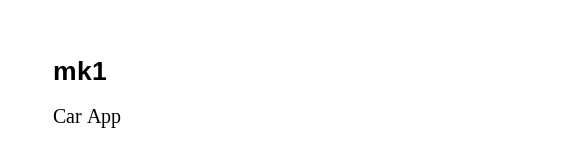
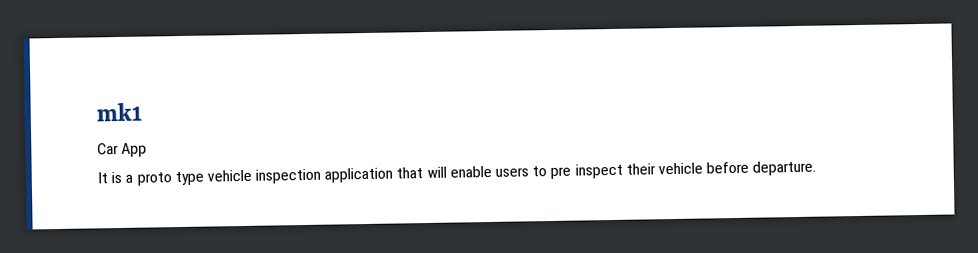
(122, 118) none -> [97,160,817,186] // It is a proto type vehicle inspection application that will enable users to pre inspect their vehicle before departure.

